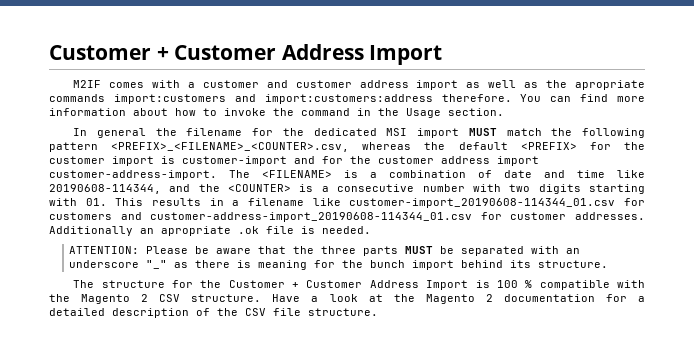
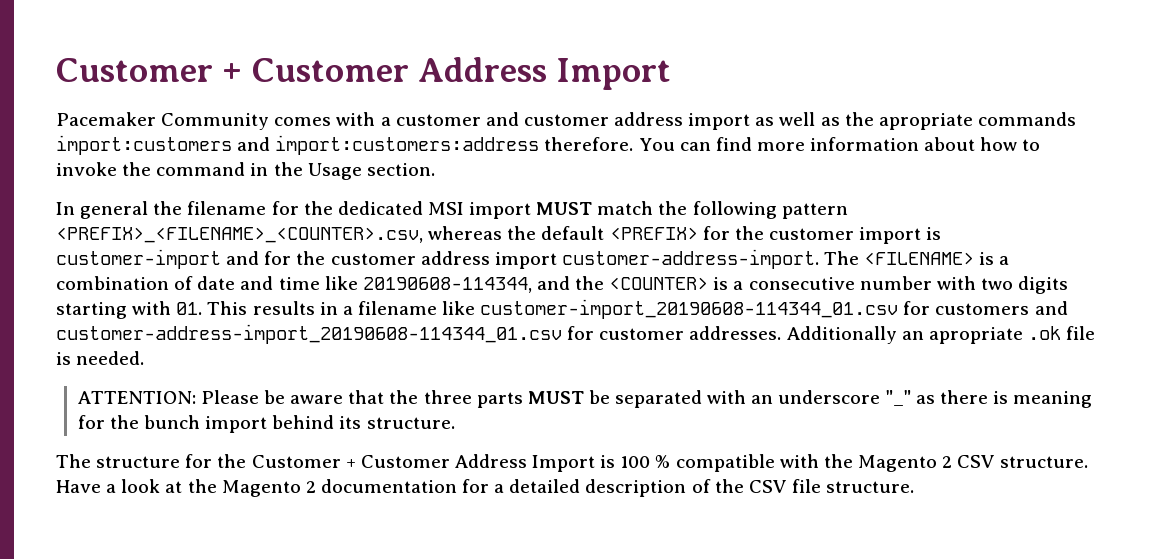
[73,80,102,88] M2IF -> [56,112,270,130] Pacemaker Community

